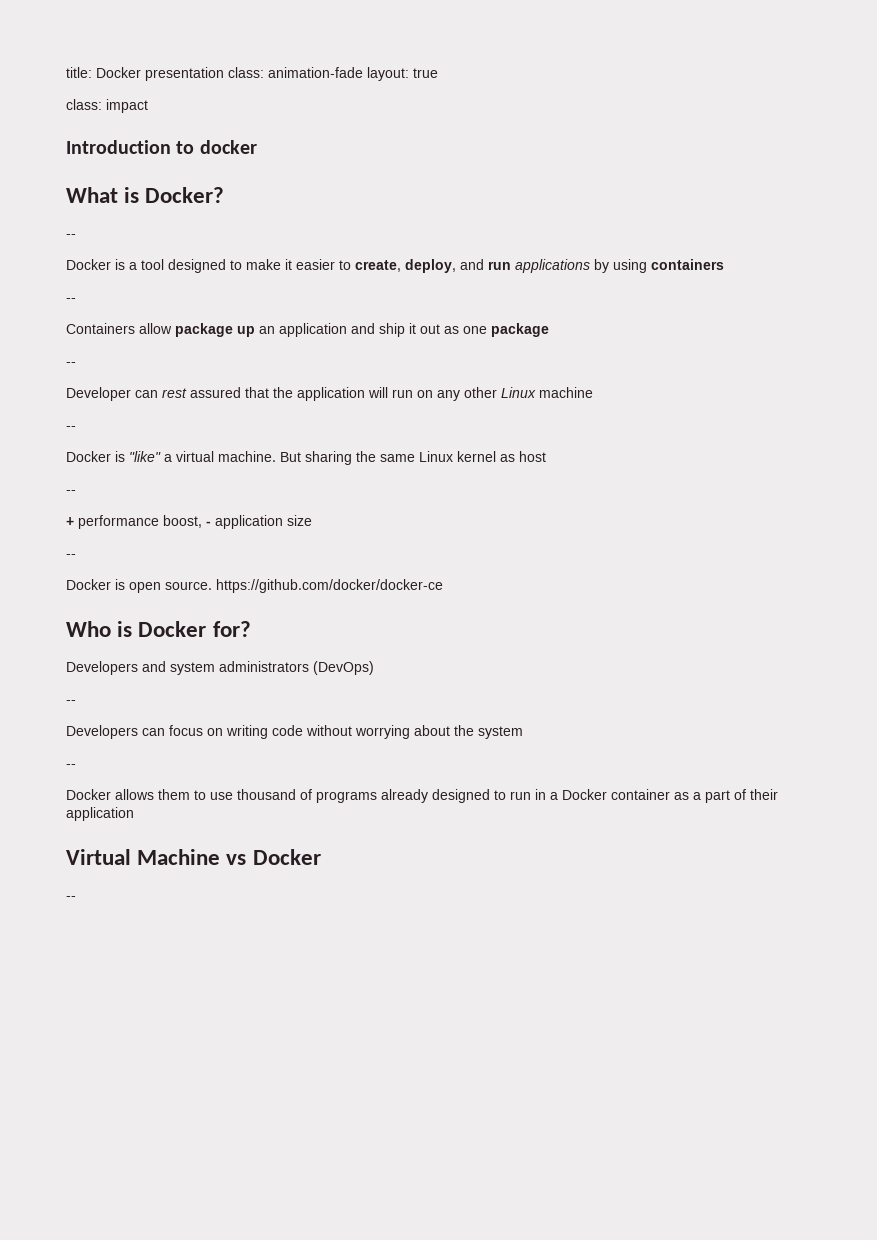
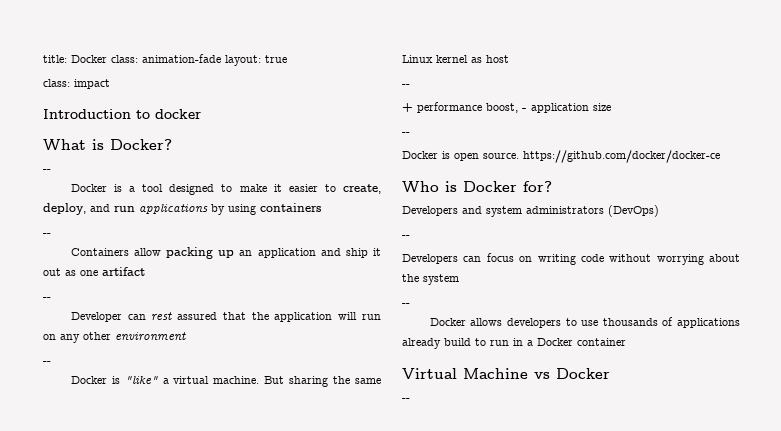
[145,67,224,81] presentation -> (107, 59) none
[175,323,233,337] package -> [166,247,214,259] packing
[491,323,549,337] package -> [102,267,145,276] artifact
[501,387,593,398] Linux machine -> [115,332,186,341] environment
[158,789,190,800] them -> [507,318,562,328] developers
[237,789,490,803] thousand of programs already designed -> [602,317,740,328] [402,338,471,349] thousands of applications already build
[674,789,778,803] [66,807,134,821] as a part of their application -> (626, 342) none

